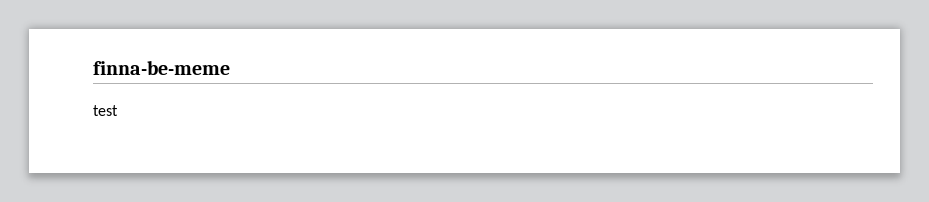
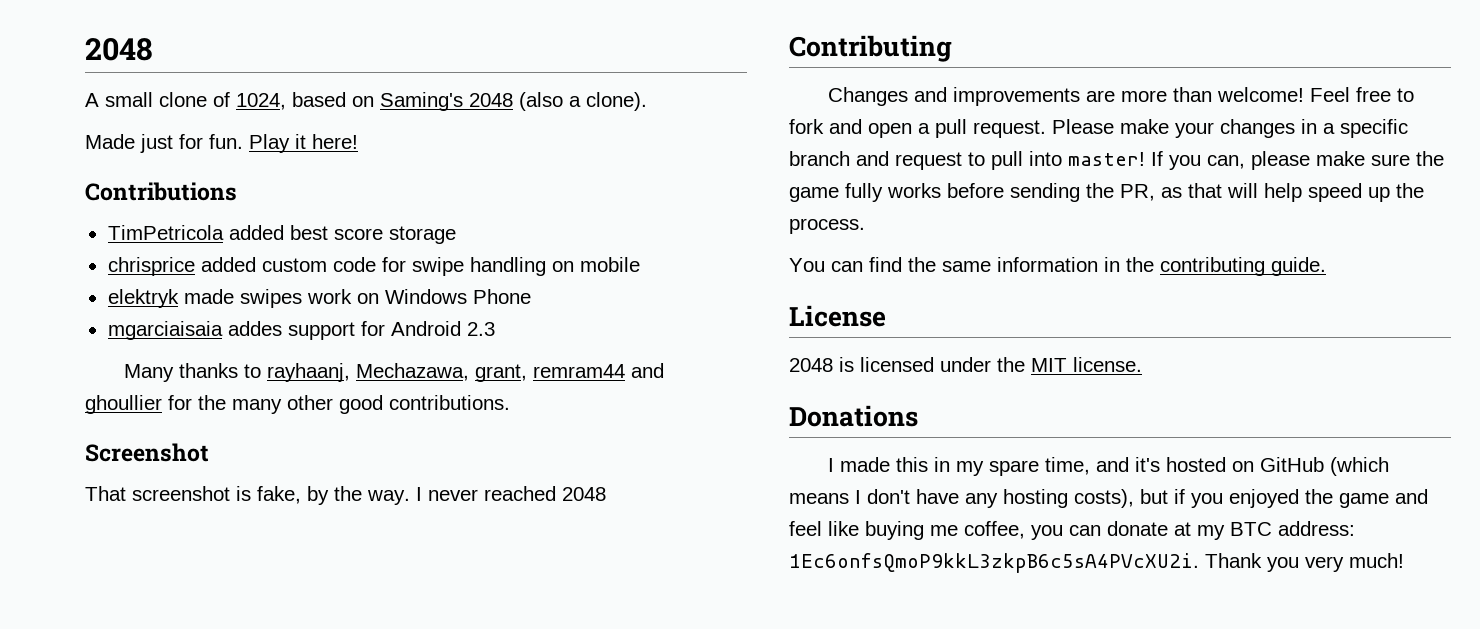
[93,60,230,75] [93,105,118,116] finna-be-meme // test -> [85,38,153,61] [85,92,647,111] [85,134,358,153] [85,182,237,201] [107,225,456,244] [107,257,640,276] [107,289,531,308] [107,321,495,340] [124,363,665,382] [85,395,510,414] [85,443,209,462] [85,486,606,505] [789,35,952,62] [828,87,1415,106] [789,119,1408,138] [789,151,1444,170] [789,183,1424,202] [789,218,865,234] [789,257,1326,276] [789,305,886,327] [789,357,1142,372] [789,405,918,427] [828,457,1390,476] [789,489,1428,508] [789,521,1355,540] [789,553,1404,573] 2048 // A small clone of 1024, based on Saming's 2048 (also a clone). // Made just for fun. Play it here! // Contributions // TimPetricola added best score storage // chrisprice added custom code for swipe handling on mobile // elektryk made swipes work on Windows Phone // mgarciaisaia addes support for Android 2.3 // Many thanks to rayhaanj, Mechazawa, grant, remram44 and ghoullier for the many other good contributions. // Screenshot // That screenshot is fake, by the way. I never reached 2048 // Contributing // Changes and improvements are more than welcome! Feel free to fork and open a pull request. Please make your changes in a specific branch and request to pull into master! If you can, please make sure the game fully works before sending the PR, as that will help speed up the process. // You can find the same information in the contributing guide. // License // 2048 is licensed under the MIT license. // Donations // I made this in my spare time, and it's hosted on GitHub (which means I don't have any hosting costs), but if you enjoyed the game and feel like buying me coffee, you can donate at my BTC address: 1Ec6onfsQmoP9kkL3zkpB6c5sA4PVcXU2i. Thank you very much!

